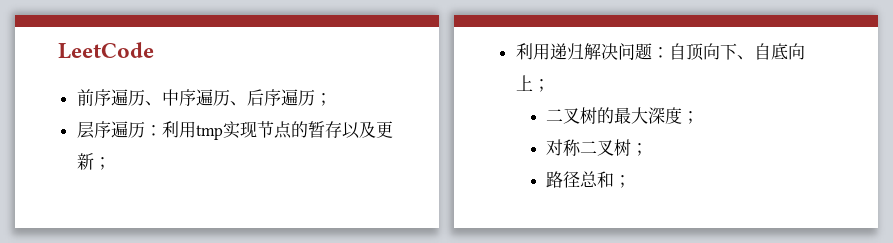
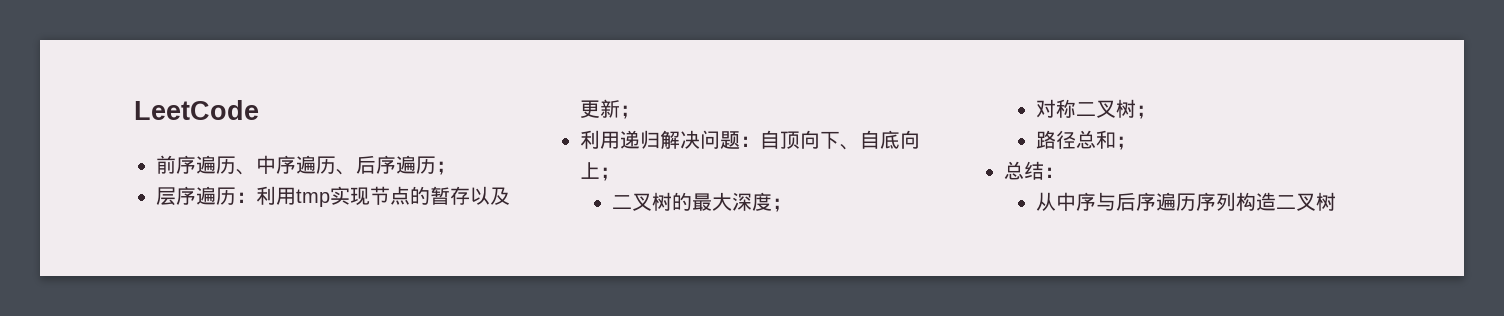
(632, 181) none -> [1004,161,1064,180] [1035,192,1336,211] // 总结： // 从中序与后序遍历序列构造二叉树

